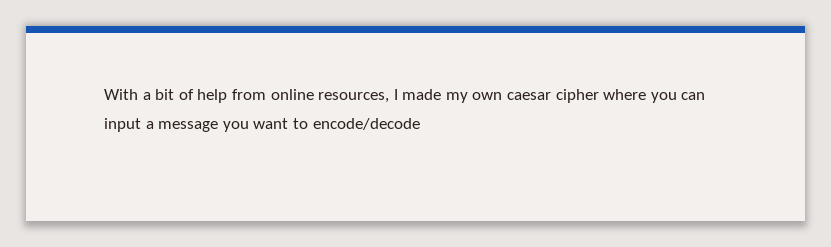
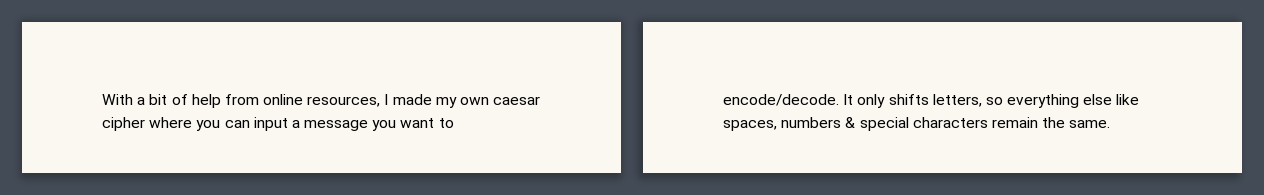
[312,118,420,130] encode/decode -> [723,94,1140,108] [723,117,1111,131] encode/decode. It only shifts letters, so everything else like spaces, numbers & special characters remain the same.

